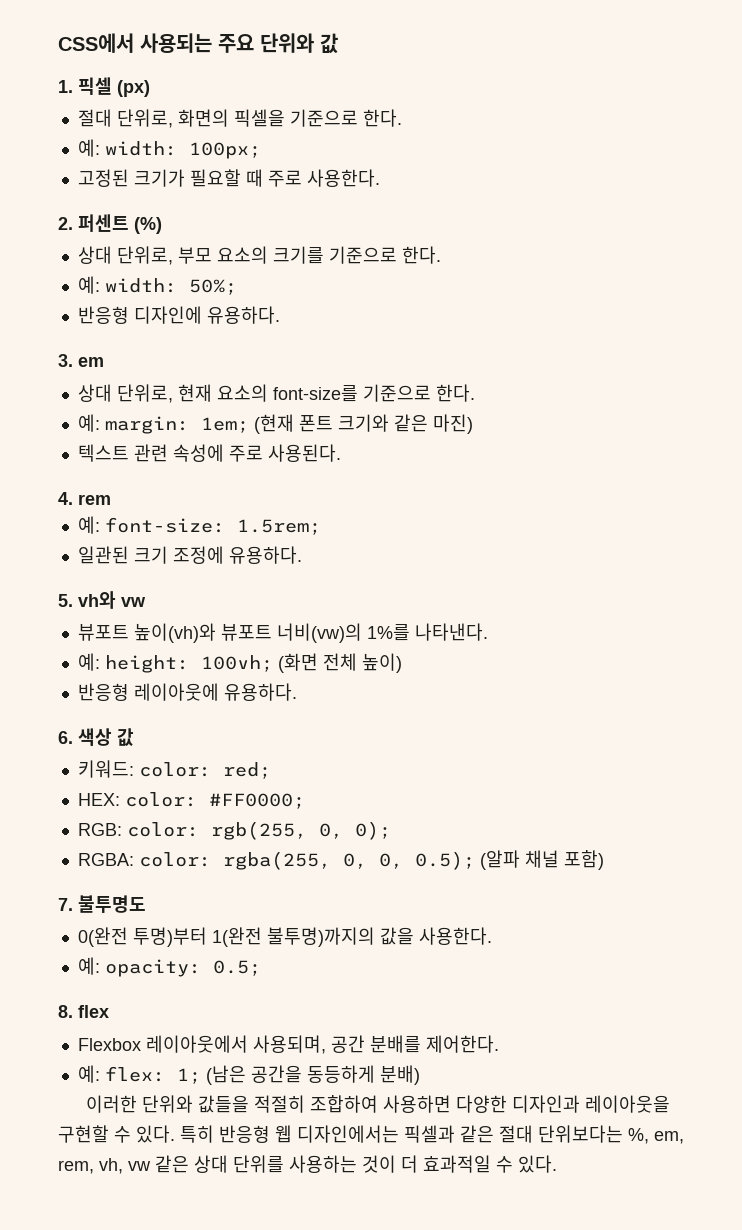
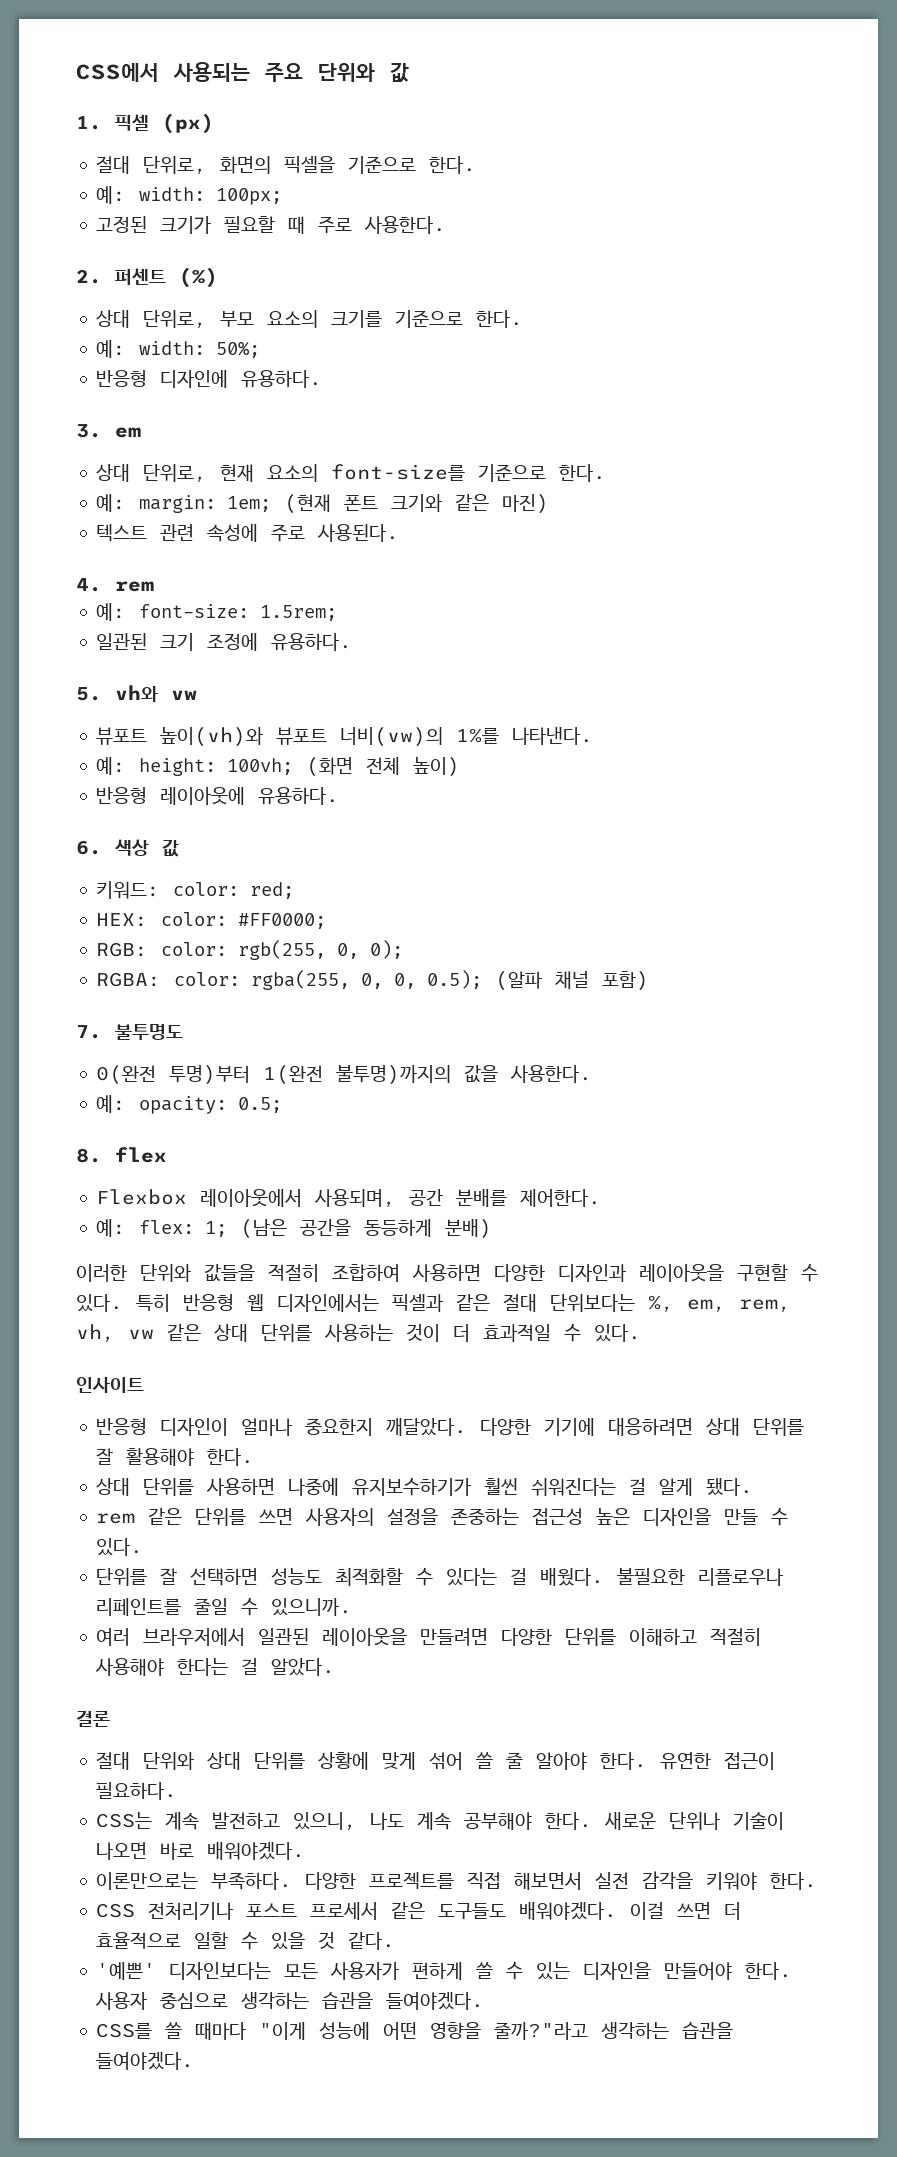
(557, 1164) none -> [76,1376,144,1393] [96,1418,805,1436] [96,1448,255,1466] [96,1478,754,1496] [96,1508,789,1526] [96,1538,144,1556] [96,1568,784,1586] [96,1598,353,1616] [96,1628,762,1646] [95,1658,336,1676] [76,1710,110,1727] [96,1752,776,1770] [96,1782,178,1800] [96,1812,785,1831] [96,1842,306,1860] [96,1871,818,1890] [96,1902,742,1920] [96,1932,396,1950] [96,1962,793,1980] [95,1992,485,2010] [96,2022,734,2040] [96,2052,195,2070] // 인사이트 // 반응형 디자인이 얼마나 중요한지 깨달았다. 다양한 기기에 대응하려면 상대 단위를 잘 활용해야 한다. // 상대 단위를 사용하면 나중에 유지보수하기가 훨씬 쉬워진다는 걸 알게 됐다. // rem 같은 단위를 쓰면 사용자의 설정을 존중하는 접근성 높은 디자인을 만들 수 있다. // 단위를 잘 선택하면 성능도 최적화할 수 있다는 걸 배웠다. 불필요한 리플로우나 리페인트를 줄일 수 있으니까. // 여러 브라우저에서 일관된 레이아웃을 만들려면 다양한 단위를 이해하고 적절히 사용해야 한다는 걸 알았다. // 결론 // 절대 단위와 상대 단위를 상황에 맞게 섞어 쓸 줄 알아야 한다. 유연한 접근이 필요하다. // CSS는 계속 발전하고 있으니, 나도 계속 공부해야 한다. 새로운 단위나 기술이 나오면 바로 배워야겠다. // 이론만으로는 부족하다. 다양한 프로젝트를 직접 해보면서 실전 감각을 키워야 한다. // CSS 전처리기나 포스트 프로세서 같은 도구들도 배워야겠다. 이걸 쓰면 더 효율적으로 일할 수 있을 것 같다. // '예쁜' 디자인보다는 모든 사용자가 편하게 쓸 수 있는 디자인을 만들어야 한다. 사용자 중심으로 생각하는 습관을 들여야겠다. // CSS를 쓸 때마다 "이게 성능에 어떤 영향을 줄까?"라고 생각하는 습관을 들여야겠다.

